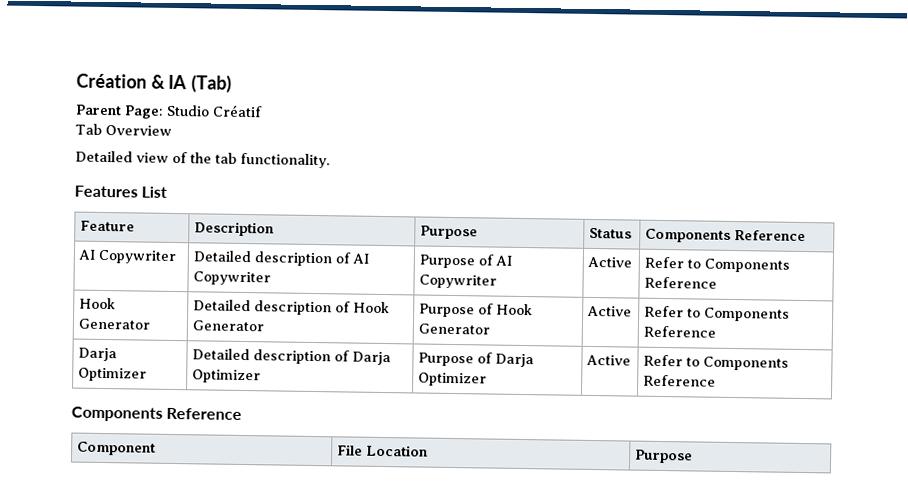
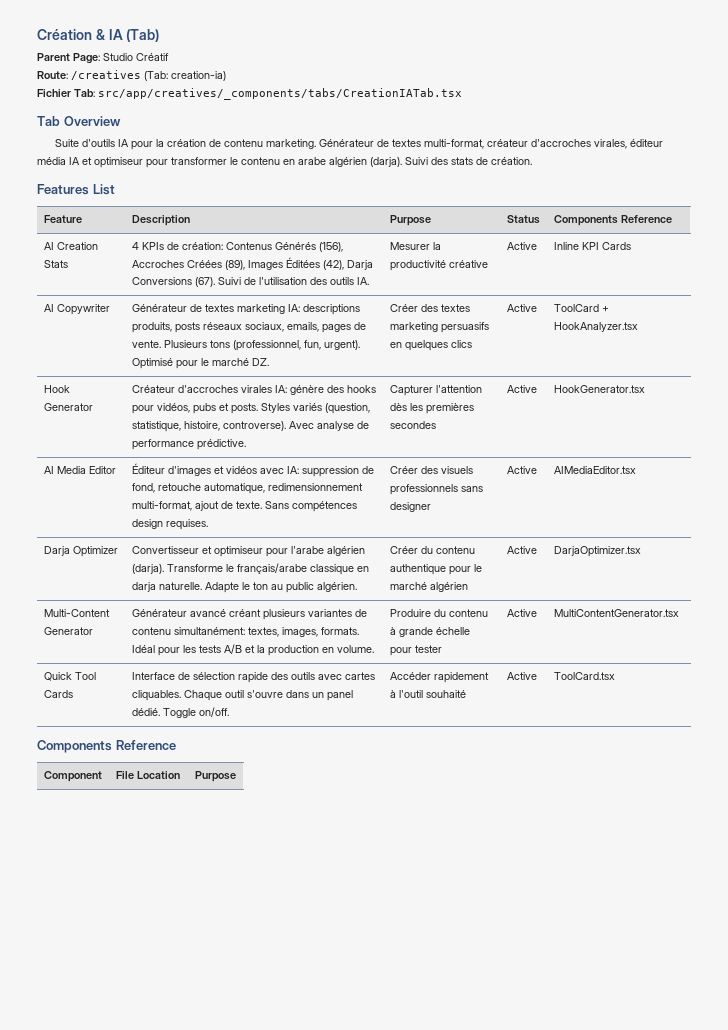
[75,123,172,136] [75,150,330,169] Tab Overview // Detailed view of the tab functionality. -> [37,70,226,81] [37,88,462,100] [37,116,121,126] [55,139,664,150] [37,157,532,168] Route: /creatives (Tab: creation-ia) // Fichier Tab: src/app/creatives/_components/tabs/CreationIATab.tsx // Tab Overview // Suite d'outils IA pour la création de contenu marketing. Générateur de textes multi-format, créateur d'accroches virales, éditeur média IA et optimiseur pour transformer le contenu en arabe algérien (darja). Suivi des stats de création.
[98,249,177,265] [193,250,370,267] [193,271,272,286] [419,254,513,269] [419,274,498,289] [587,256,633,268] [644,256,791,273] [644,276,718,289] [79,297,117,310] [78,318,152,330] [193,299,391,316] [192,320,265,332] [419,303,534,318] [418,323,491,335] [587,305,633,317] [644,305,791,322] [643,325,717,338] [78,347,118,362] [78,367,148,382] [192,348,392,366] [192,369,262,384] [418,352,535,368] [418,372,488,387] [586,354,632,366] [643,354,790,371] [643,374,717,387] Copywriter | Detailed description of AI Copywriter | Purpose of AI Copywriter | Active | Refer to Components Reference // Hook Generator | Detailed description of Hook Generator | Purpose of Hook Generator | Active | Refer to Components Reference // Darja Optimizer | Detailed description of Darja Optimizer | Purpose of Darja Optimizer | Active | Refer to Components Reference -> [56,242,98,250] [43,260,68,268] [131,242,343,252] [131,257,373,270] [131,277,369,287] [389,242,441,250] [389,260,488,271] [506,242,537,250] [553,242,631,250] [43,304,110,315] [131,304,360,315] [131,322,366,333] [131,340,360,351] [131,358,269,369] [389,304,470,312] [389,322,489,333] [389,340,472,351] [506,304,537,312] [553,304,609,312] [553,322,638,332] [43,385,70,393] [43,403,93,411] [131,385,376,395] [131,403,370,414] [131,421,369,432] [131,439,246,450] [389,385,482,396] [389,403,474,414] [389,421,436,429] [506,385,537,393] [553,385,645,393] [43,466,116,474] [131,463,374,477] [131,483,363,494] [131,501,357,512] [131,519,208,530] [389,466,473,474] [389,484,483,495] [389,502,431,512] [506,466,537,474] [553,466,636,474] [43,546,118,557] [131,546,365,557] [131,563,369,575] [131,582,357,593] [389,546,475,554] [389,564,482,575] [389,582,468,592] [506,546,537,554] [553,546,641,557] [43,609,110,617] [43,627,93,635] [131,609,367,620] [131,627,359,637] [131,644,374,656] [389,609,488,617] [389,627,470,637] [389,645,442,656] [506,609,537,617] [553,609,679,617] [43,672,96,681] [43,690,73,698] [131,672,375,683] [131,690,353,701] [131,707,229,718] [389,672,489,683] [389,690,466,698] [506,672,537,680] [553,672,615,680] Creation Stats | 4 KPIs de création: Contenus Générés (156), Accroches Créées (89), Images Éditées (42), Darja Conversions (67). Suivi de l'utilisation des outils IA. | Mesurer la productivité créative | Active | Inline KPI Cards // AI Copywriter | Générateur de textes marketing IA: descriptions produits, posts réseaux sociaux, emails, pages de vente. Plusieurs tons (professionnel, fun, urgent). Optimisé pour le marché DZ. | Créer des textes marketing persuasifs en quelques clics | Active | ToolCard + HookAnalyzer.tsx // Hook Generator | Créateur d'accroches virales IA: génère des hooks pour vidéos, pubs et posts. Styles variés (question, statistique, histoire, controverse). Avec analyse de performance prédictive. | Capturer l'attention dès les premières secondes | Active | HookGenerator.tsx // AI Media Editor | Éditeur d'images et vidéos avec IA: suppression de fond, retouche automatique, redimensionnement multi-format, ajout de texte. Sans compétences design requises. | Créer des visuels professionnels sans designer | Active | AIMediaEditor.tsx // Darja Optimizer | Convertisseur et optimiseur pour l'arabe algérien (darja). Transforme le français/arabe classique en darja naturelle. Adapte le ton au public algérien. | Créer du contenu authentique pour le marché algérien | Active | DarjaOptimizer.tsx // Multi-Content Generator | Générateur avancé créant plusieurs variantes de contenu simultanément: textes, images, formats. Idéal pour les tests A/B et la production en volume. | Produire du contenu à grande échelle pour tester | Active | MultiContentGenerator.tsx // Quick Tool Cards | Interface de sélection rapide des outils avec cartes cliquables. Chaque outil s'ouvre dans un panel dédié. Toggle on/off. | Accéder rapidement à l'outil souhaité | Active | ToolCard.tsx

